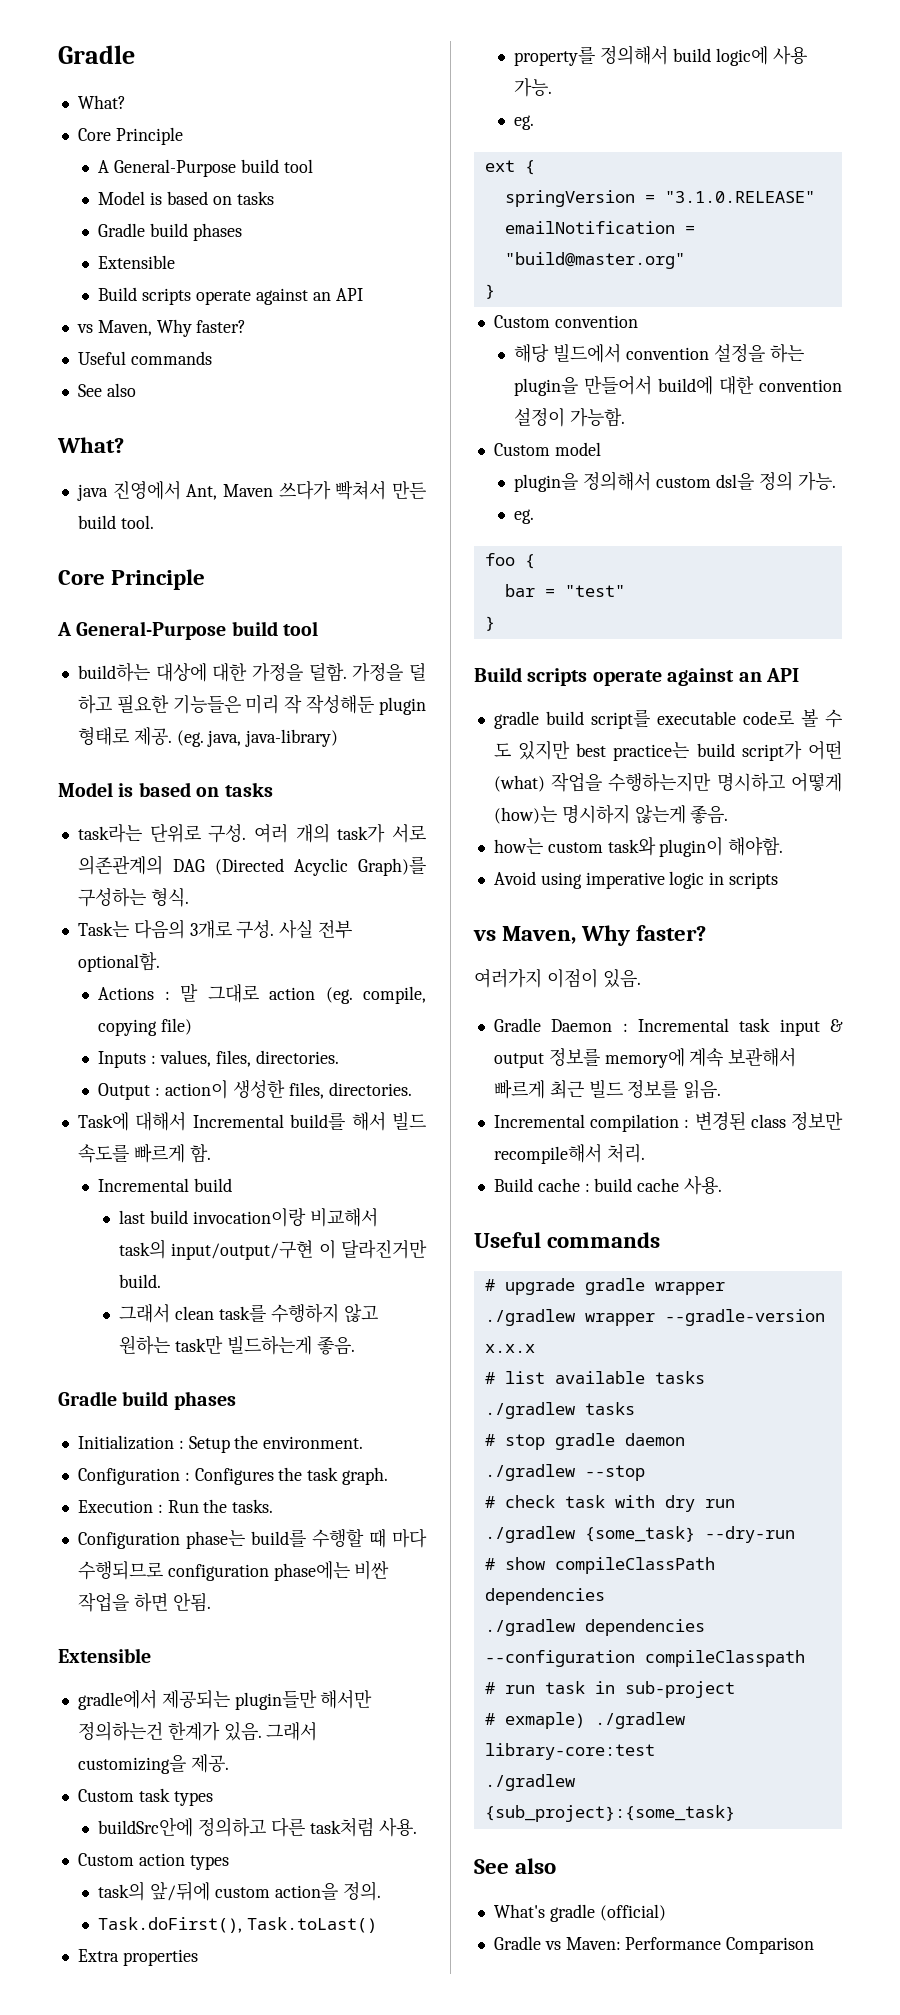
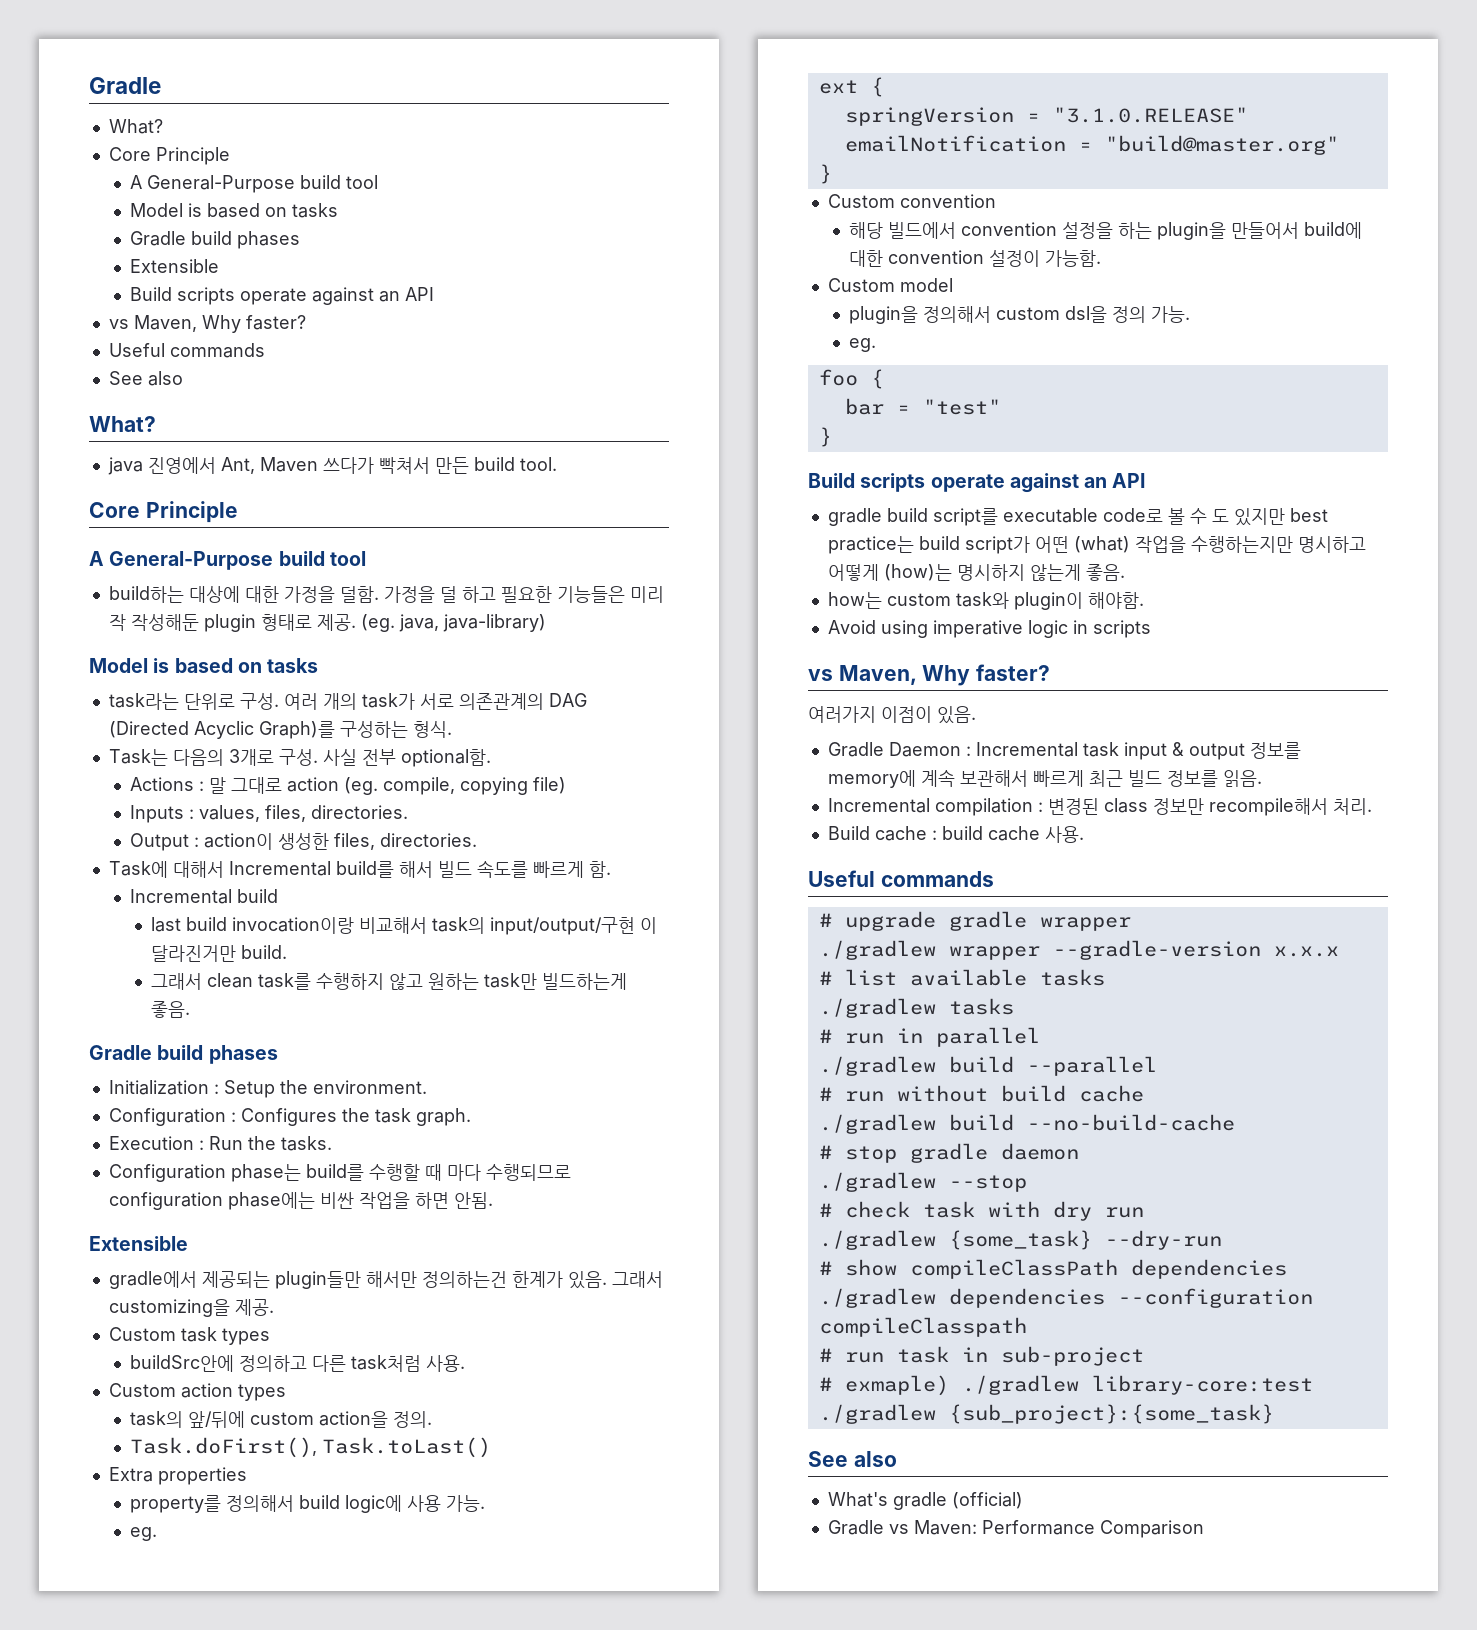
(635, 1408) none -> [818,1027,1040,1047] [818,1056,1157,1076] [818,1085,1144,1102] [818,1114,1235,1134] // # run in parallel // ./gradlew build --parallel // # run without build cache // ./gradlew build --no-build-cache

